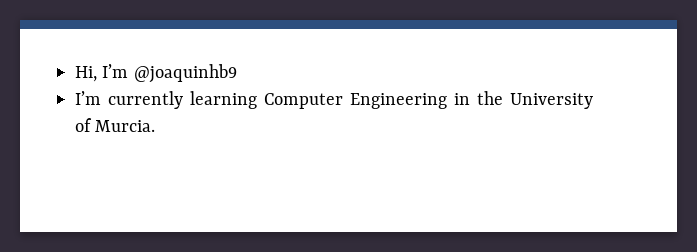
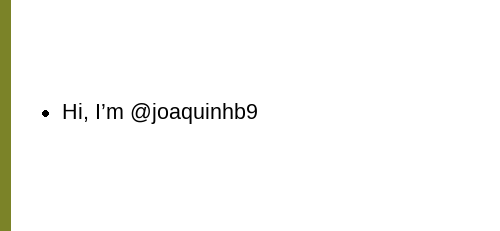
[75,91,593,109] [75,118,156,132] // I’m currently learning Computer Engineering in the University of Murcia. -> (258, 113) none

